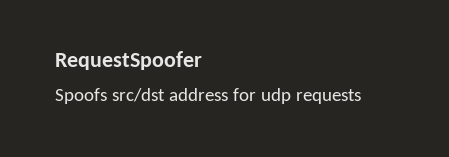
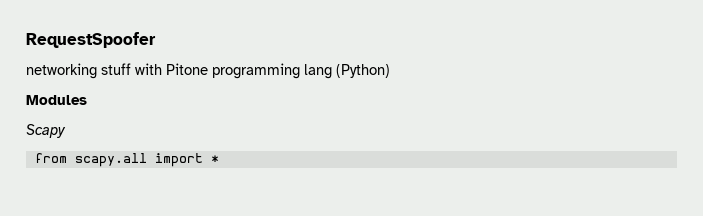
[55,88,361,104] Spoofs src/dst address for udp requests -> [26,63,390,79] [26,95,87,105] [26,124,66,138] [34,153,219,167] networking stuff with Pitone programming lang (Python) // Modules // Scapy // from scapy.all import *

